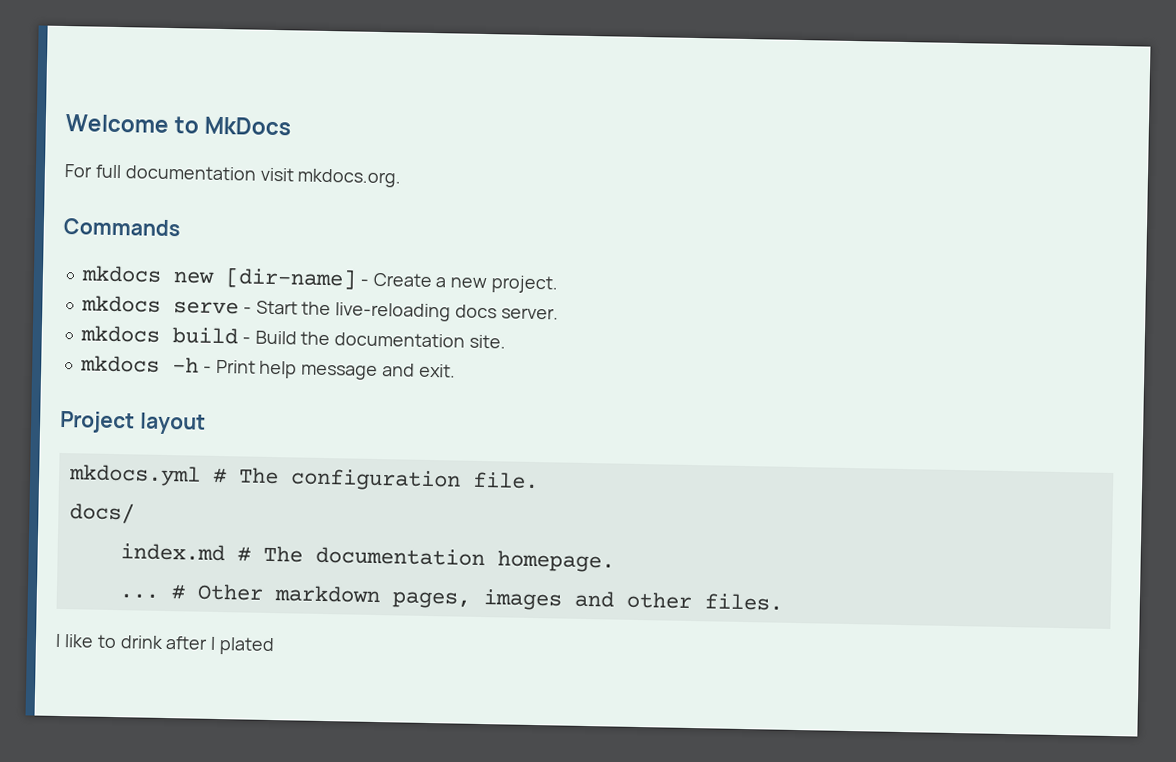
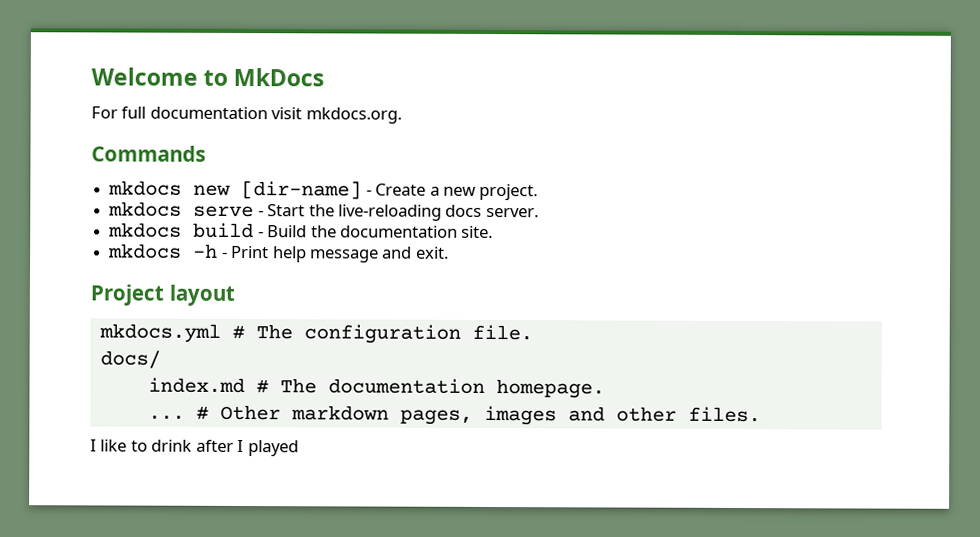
[219,637,276,656] plated -> [247,440,299,457] played

